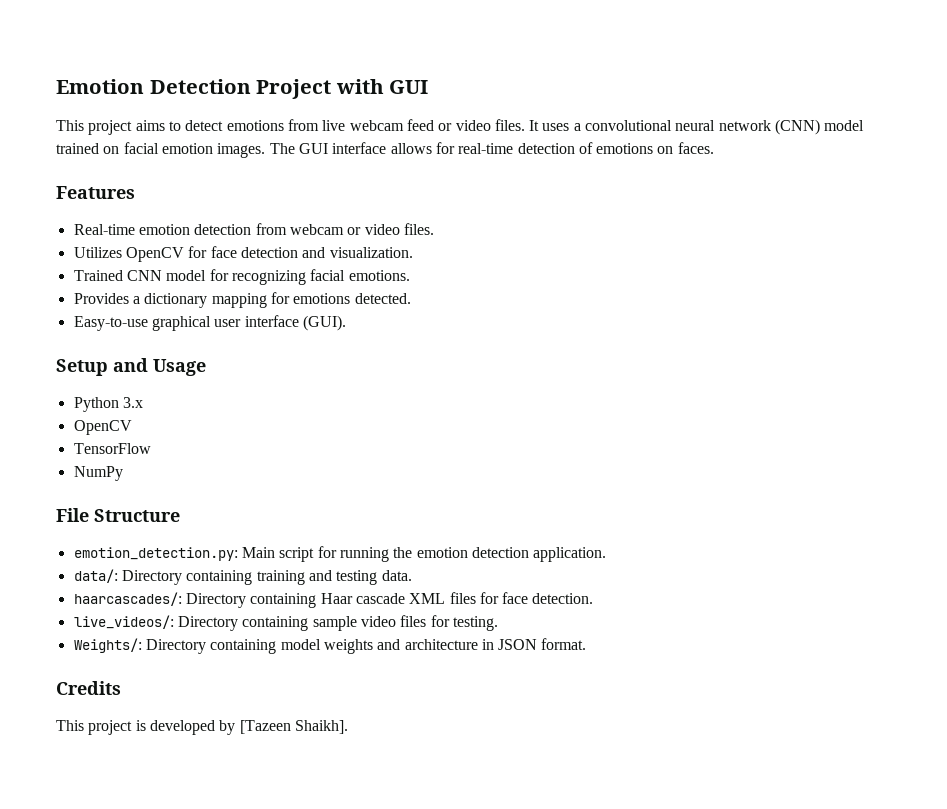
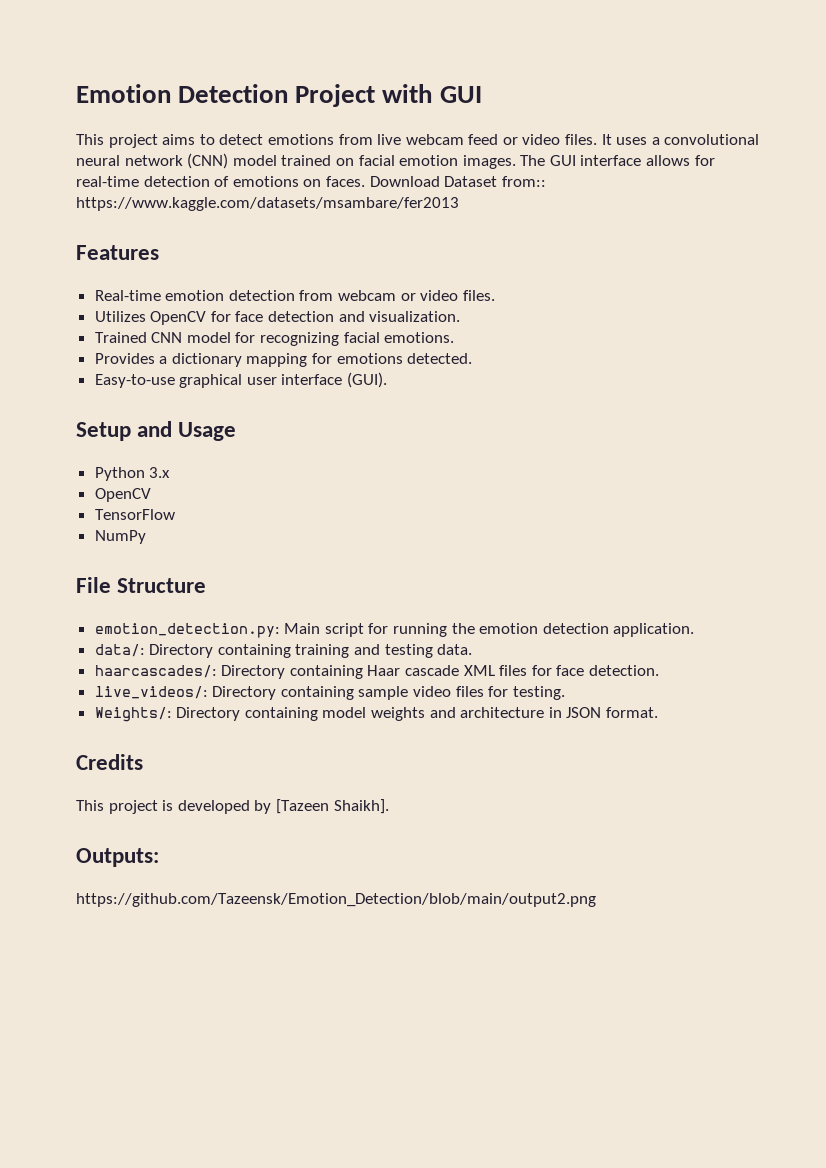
(714, 148) none -> [369,176,546,187] [76,197,459,211] Download Dataset from:: https://www.kaggle.com/datasets/msambare/fer2013
(348, 727) none -> [76,848,159,867] [76,893,596,907] // Outputs: // https://github.com/Tazeensk/Emotion_Detection/blob/main/output2.png

